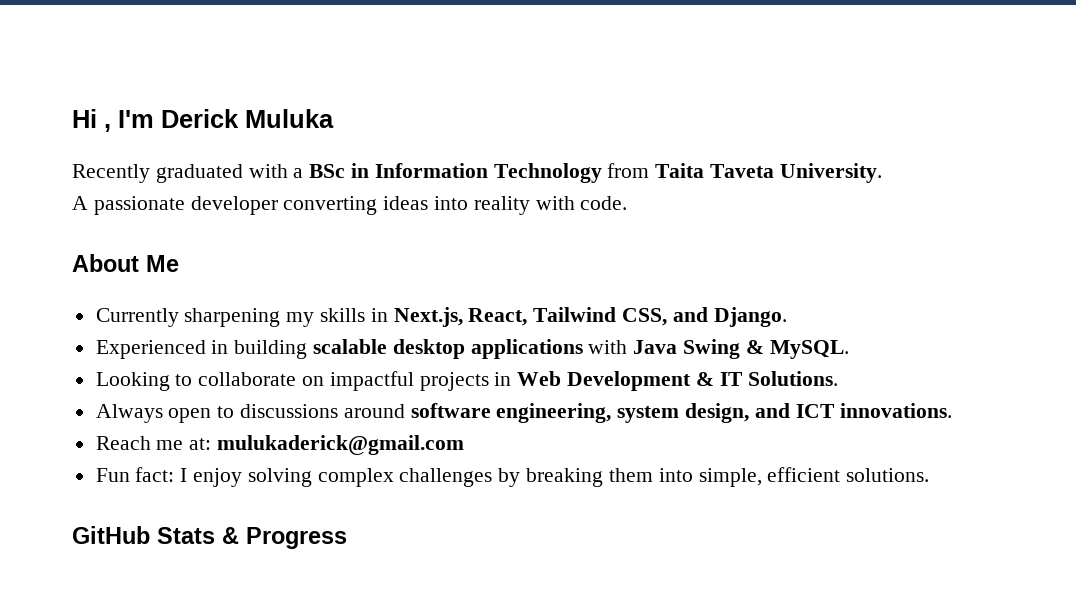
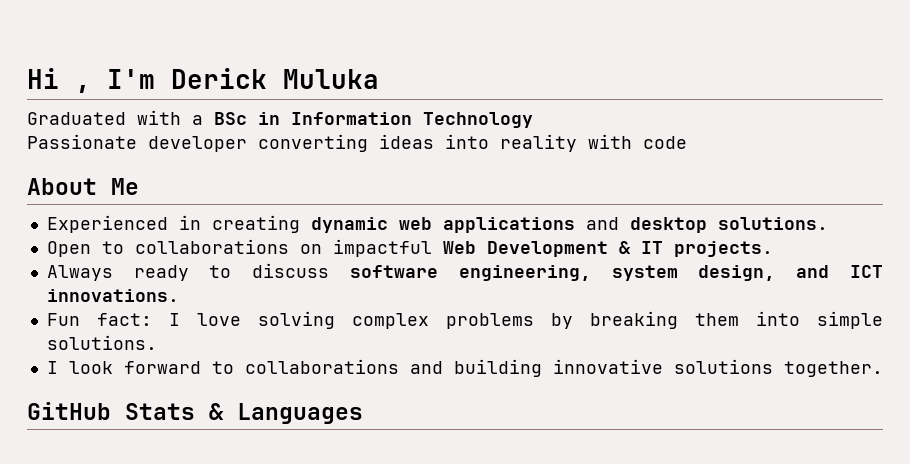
[72,164,243,183] Recently graduated -> [27,112,126,125] Graduated
[607,163,882,183] [72,196,185,215] from Taita Taveta University. // A passionate -> [27,134,137,149] // Passionate
[580,196,628,210] code. -> [643,136,687,149] code
[95,307,787,327] [95,339,849,359] [95,371,512,391] Currently sharpening my skills in Next.js, React, Tailwind CSS, and Django. // Experienced in building scalable desktop applications with Java Swing & MySQL. // Looking to collaborate on impactful projects in -> [46,215,828,233] [46,239,432,257] Experienced in creating dynamic web applications and desktop solutions. // Open to collaborations on impactful
[747,371,838,386] Solutions. -> [673,241,773,257] projects.
[168,404,405,423] open to discussions around -> [133,263,330,281] ready to discuss
[95,435,465,455] // Reach me at: mulukaderick@gmail.com -> (179, 295) none
[193,468,243,487] enjoy -> [196,313,241,326] love
[399,468,493,487] challenges -> [445,313,534,329] problems
[698,467,930,487] simple, efficient solutions. -> [816,311,883,329] [46,335,157,350] [46,359,883,377] simple solutions. // I look forward to collaborations and building innovative solutions together.
[246,527,347,549] Progress -> [237,403,363,424] Languages

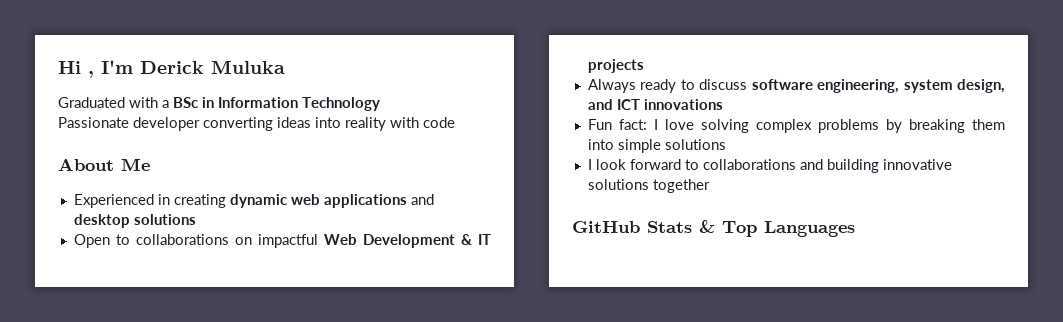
[717,217,828,230] solutions. -> [133,214,196,225] solutions
[673,241,773,257] projects. -> [587,59,644,73] projects
[46,289,179,302] innovations. -> [643,99,723,110] innovations
[46,335,157,350] solutions. -> [664,139,726,150] solutions
[783,361,883,377] together. -> [652,179,710,193] together
(224, 411) none -> [722,221,757,237] Top

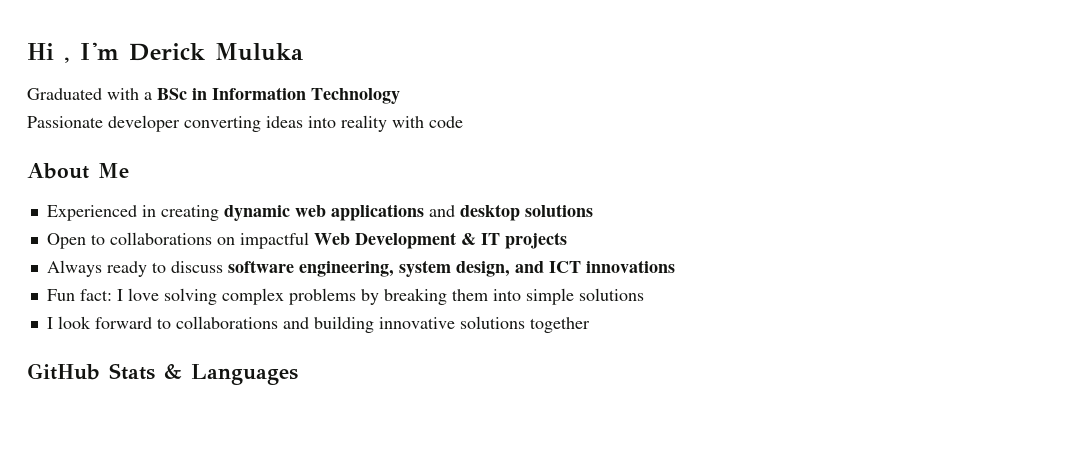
[722,221,757,237] Top -> (182, 371) none

